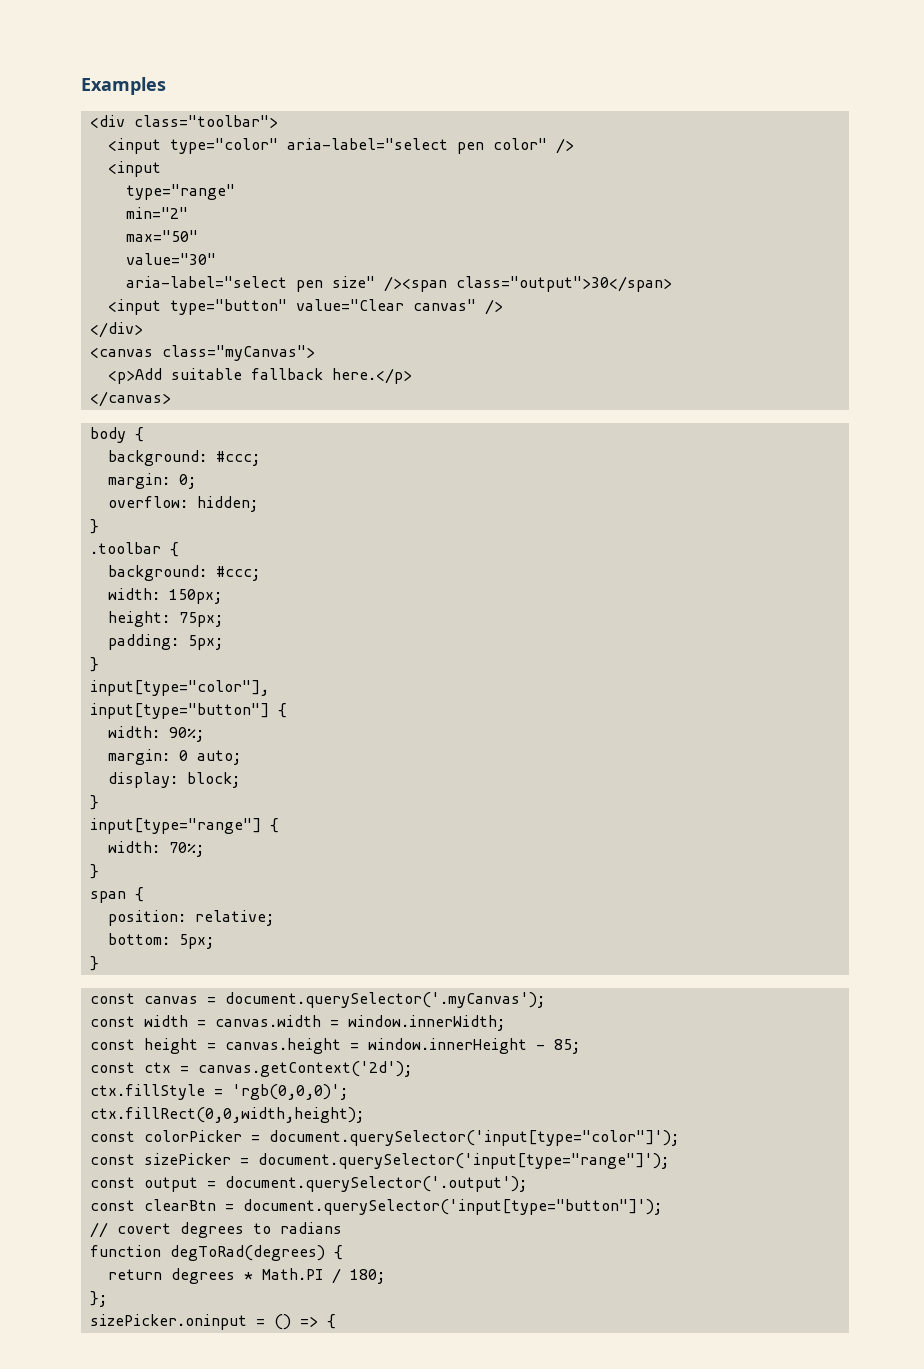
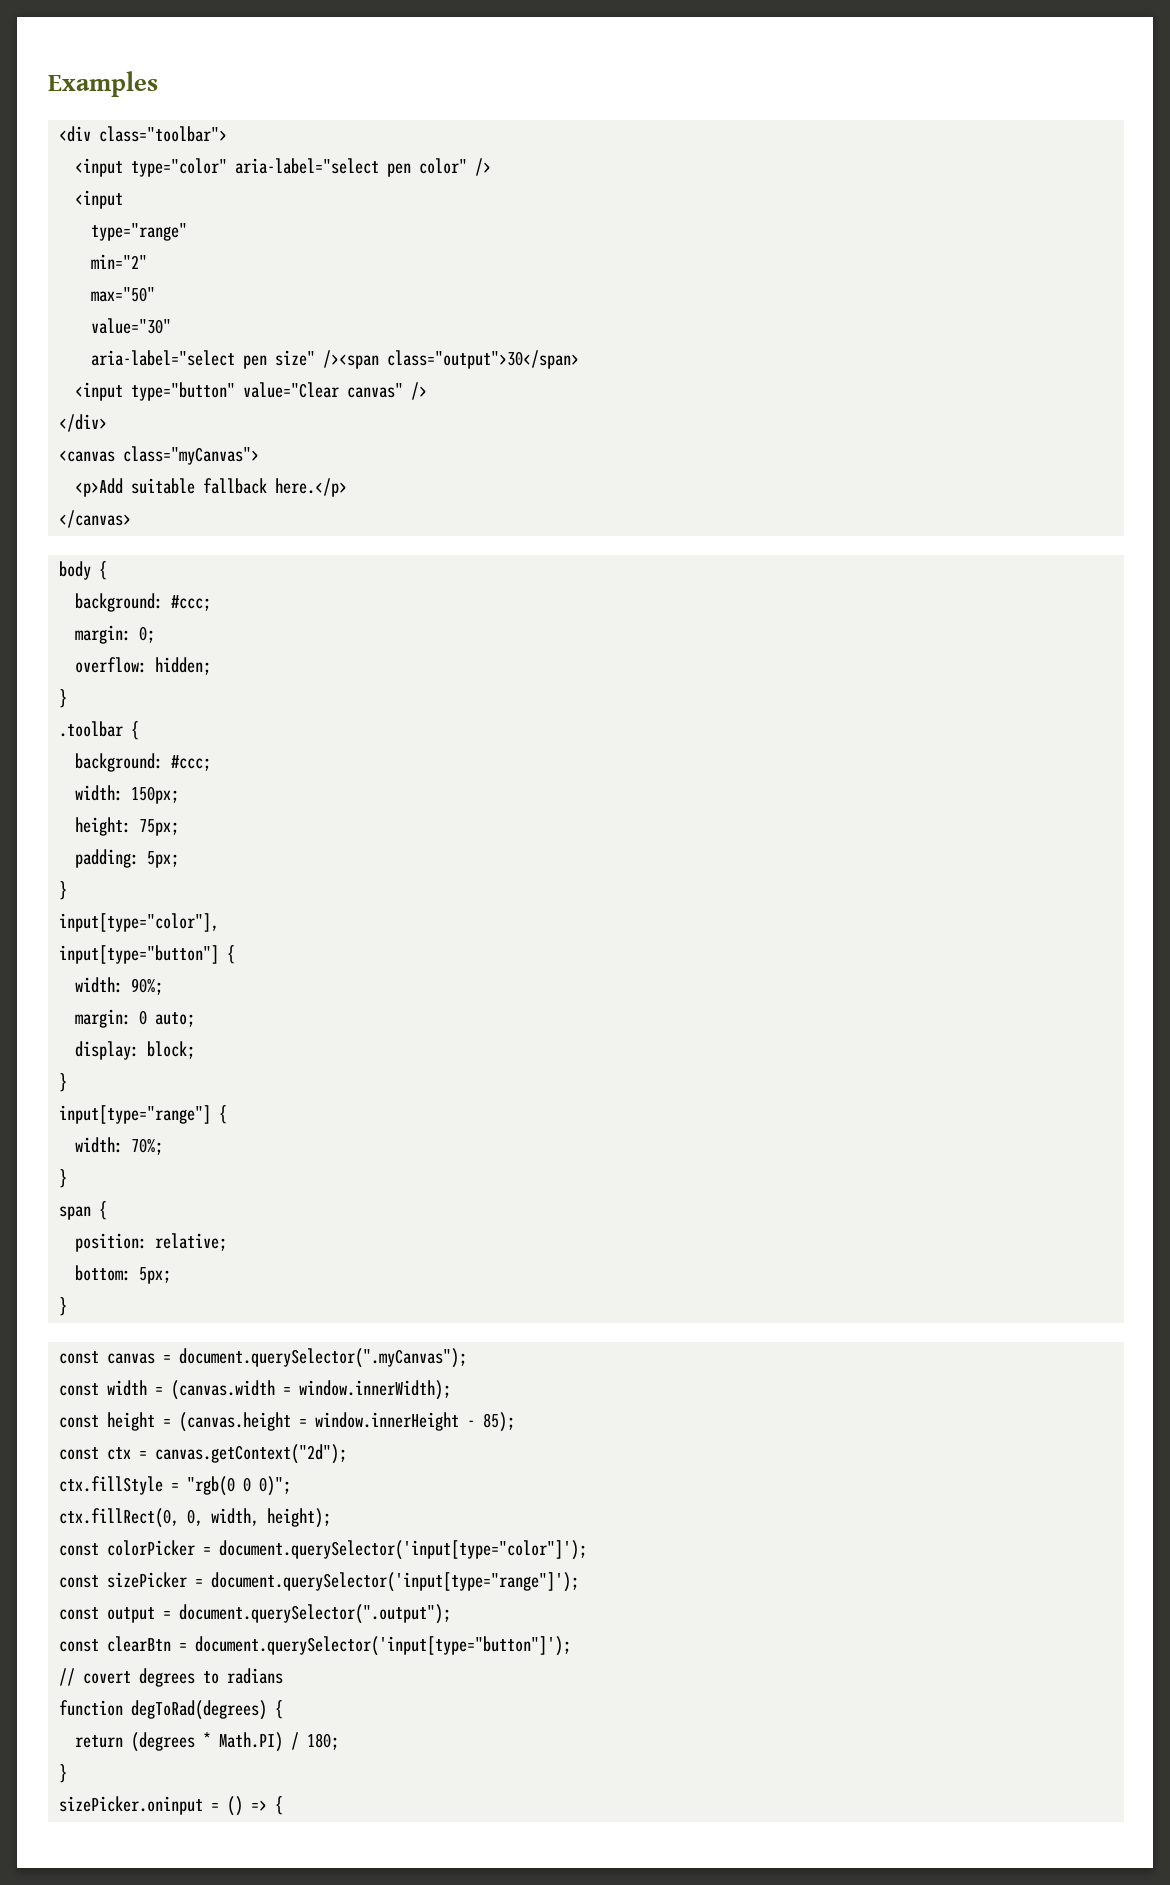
[225,992,546,1008] document.querySelector('.myCanvas'); -> [179,1348,468,1368] document.querySelector(".myCanvas");
[215,1015,506,1031] canvas.width = window.innerWidth; -> [171,1380,452,1400] (canvas.width = window.innerWidth);
[225,1038,342,1054] canvas.height -> [179,1412,292,1432] (canvas.height
[554,1039,581,1054] 85; -> [483,1412,516,1432] 85);
[198,1061,413,1077] canvas.getContext('2d'); -> [155,1444,348,1464] canvas.getContext("2d");
[232,1084,349,1100] [90,1107,365,1123] 'rgb(0,0,0)'; // ctx.fillRect(0,0,width,height); -> [187,1476,292,1496] [59,1508,332,1528] "rgb(0 0 0)"; // ctx.fillRect(0, 0, width, height);
[225,1176,528,1192] document.querySelector('.output'); -> [179,1604,452,1624] document.querySelector(".output");
[171,1268,324,1284] degrees * Math.PI -> [131,1732,284,1752] (degrees * Math.PI)
[90,1291,108,1307] }; -> [59,1764,68,1783] }

